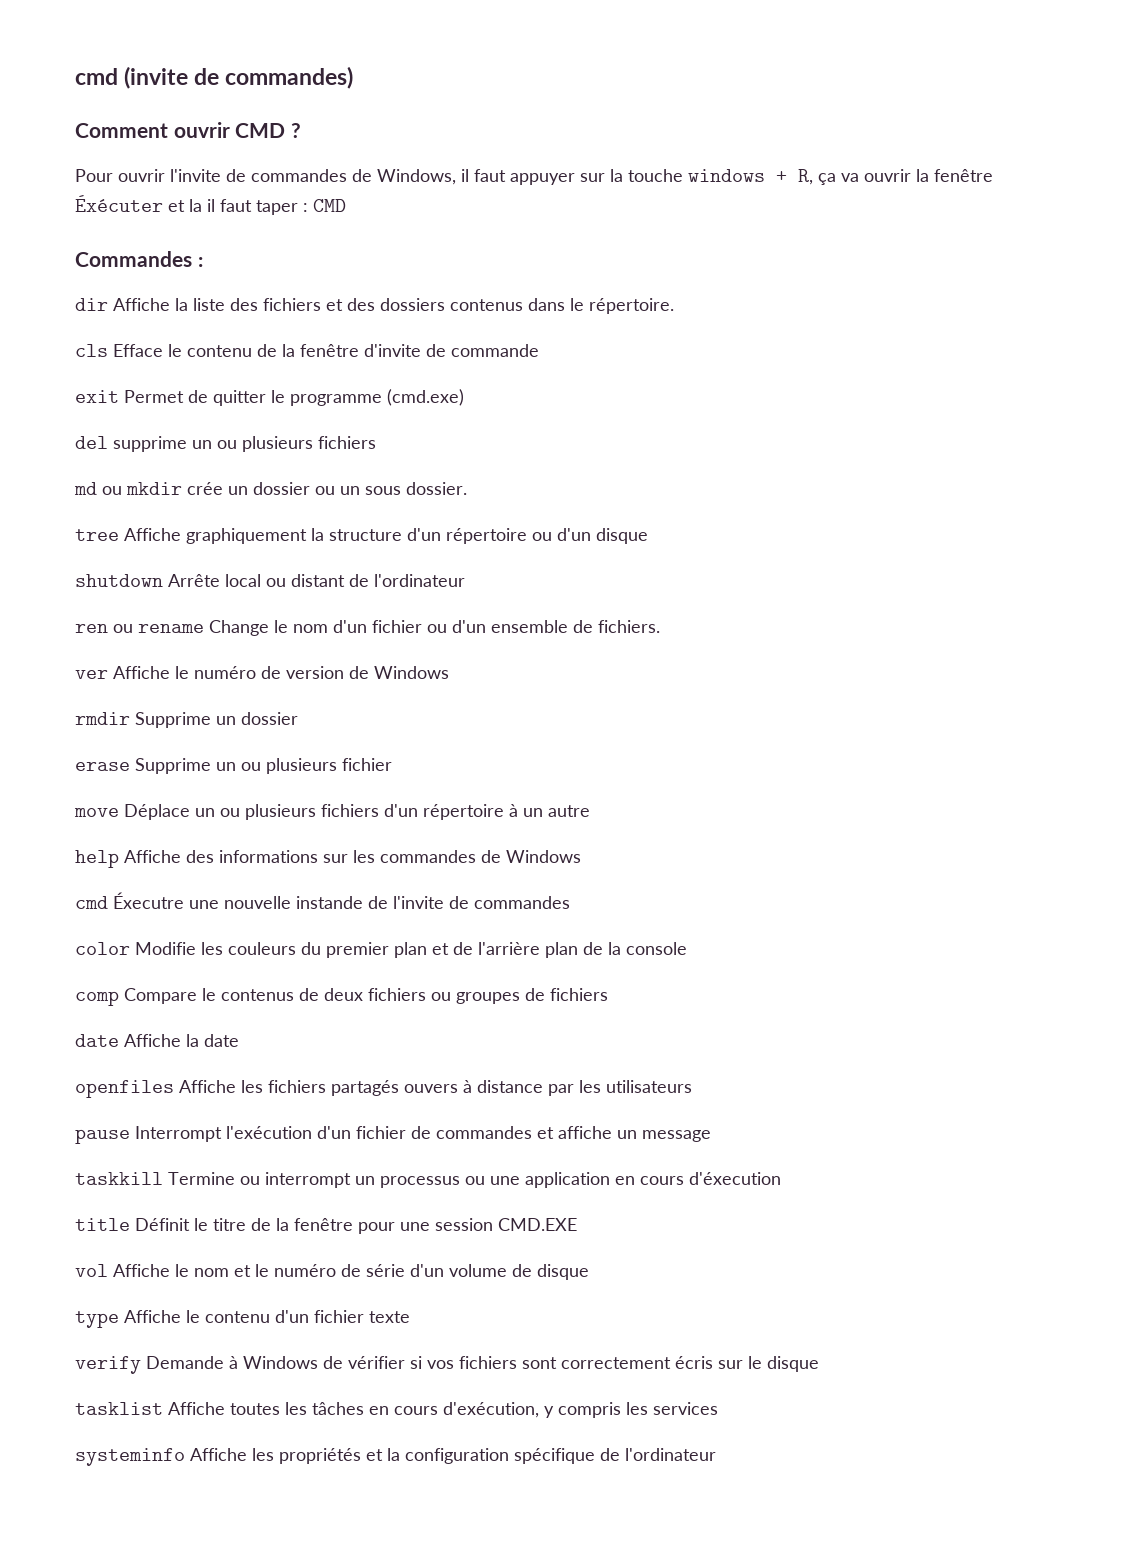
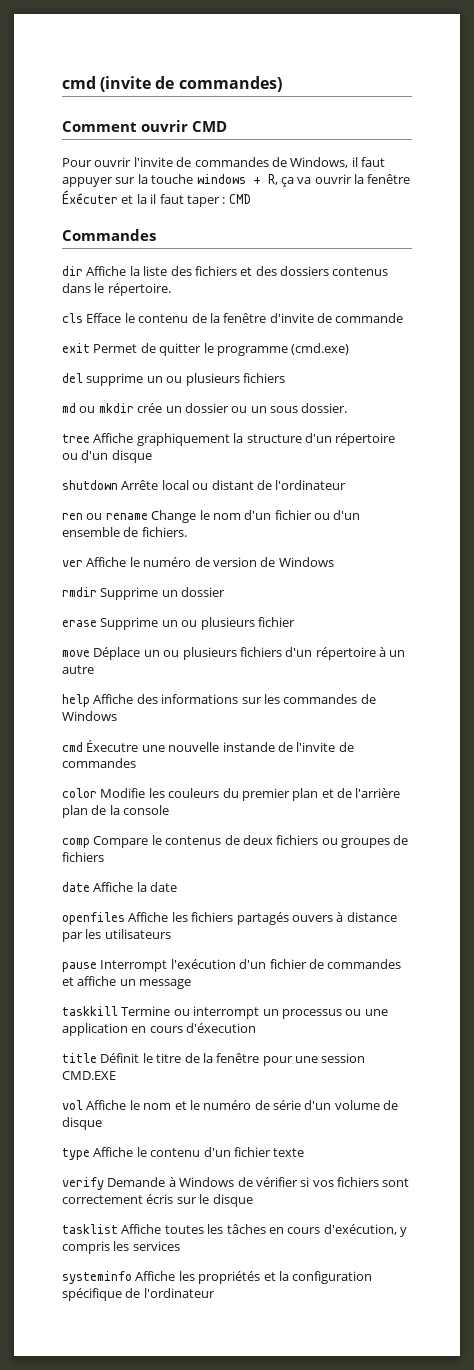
[291,123,302,138] ? -> (227, 126) none
[197,257,203,267] : -> (156, 235) none

